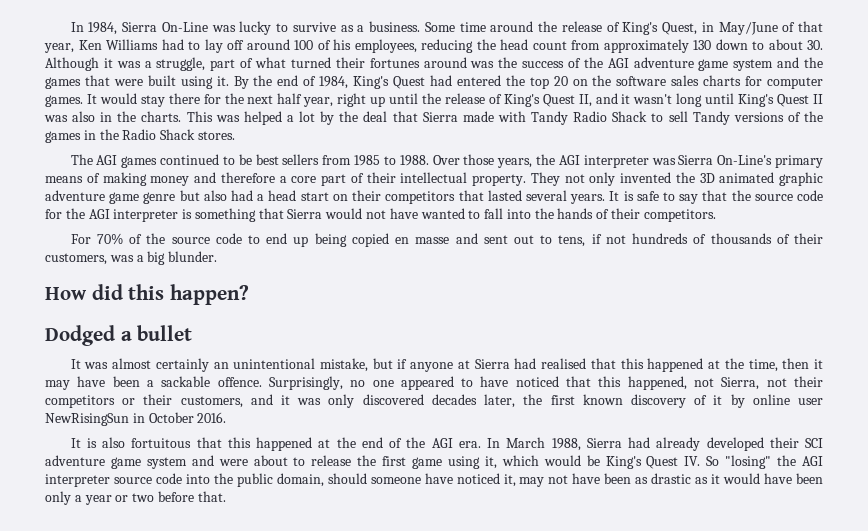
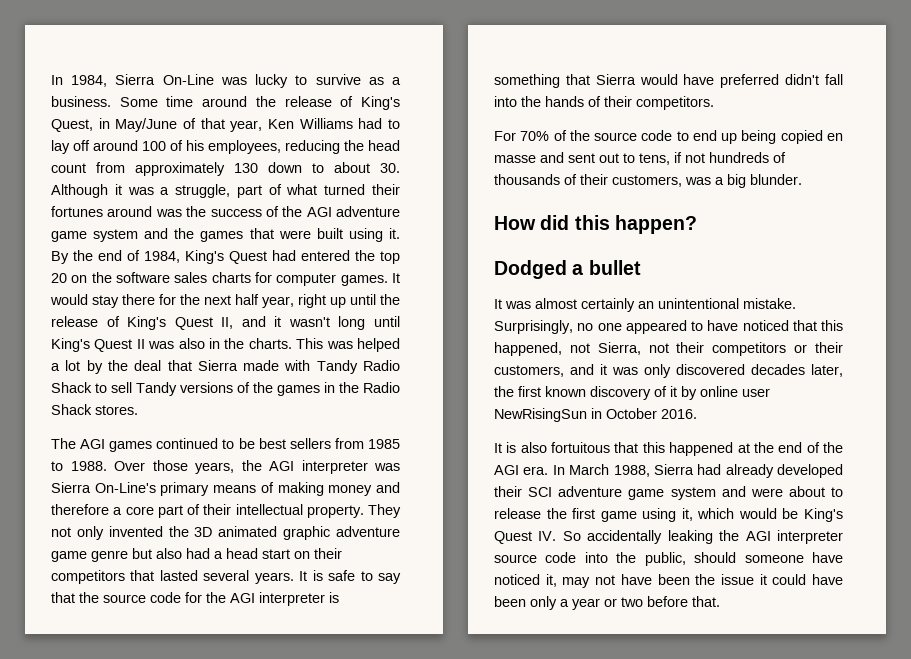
[366,208,481,219] not have wanted to -> [683,74,820,88] have preferred didn't
[319,358,823,372] [45,376,262,390] mistake, but if anyone at Sierra had realised that this happened at the time, then it may have been a sackable offence. -> [743,298,796,309] mistake.
[725,455,772,469] "losing" -> [587,530,713,544] accidentally leaking
[236,473,324,487] public domain, -> [644,552,686,566] public,
[635,473,761,484] as drastic as it would -> [695,574,807,585] the issue it could

